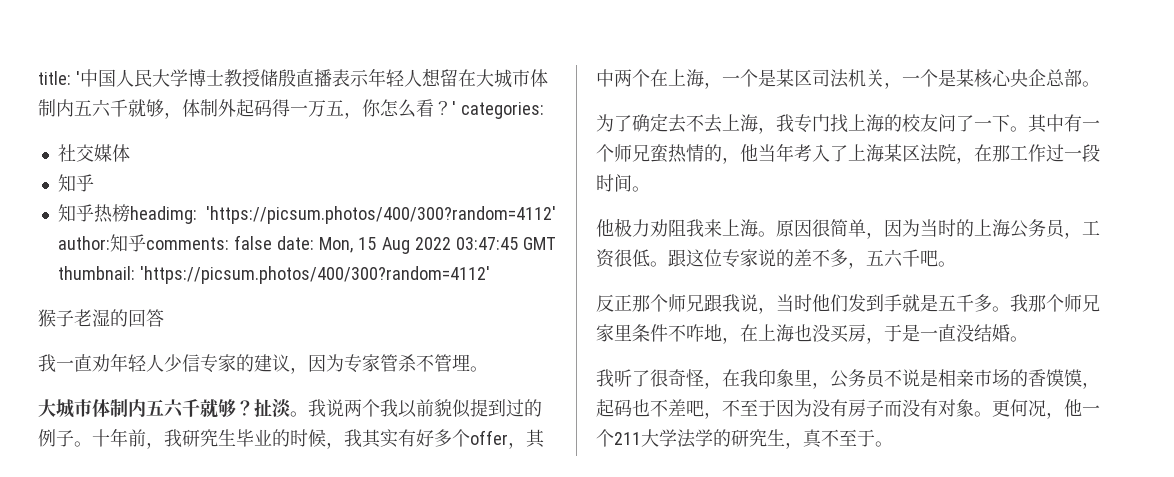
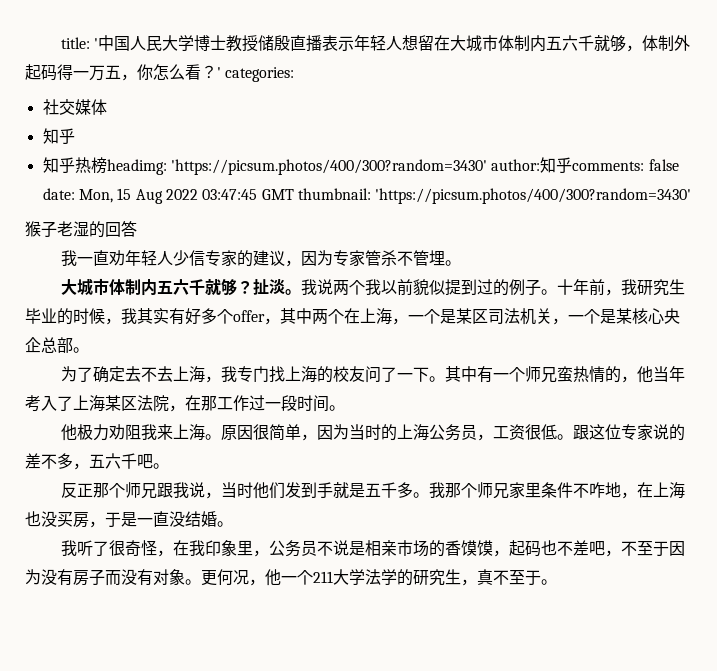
[206,206,556,224] 'https://picsum.photos/400/300?random=4112' -> [170,159,487,175] 'https://picsum.photos/400/300?random=3430'
[139,266,490,284] 'https://picsum.photos/400/300?random=4112' -> [375,188,692,204] 'https://picsum.photos/400/300?random=3430'

